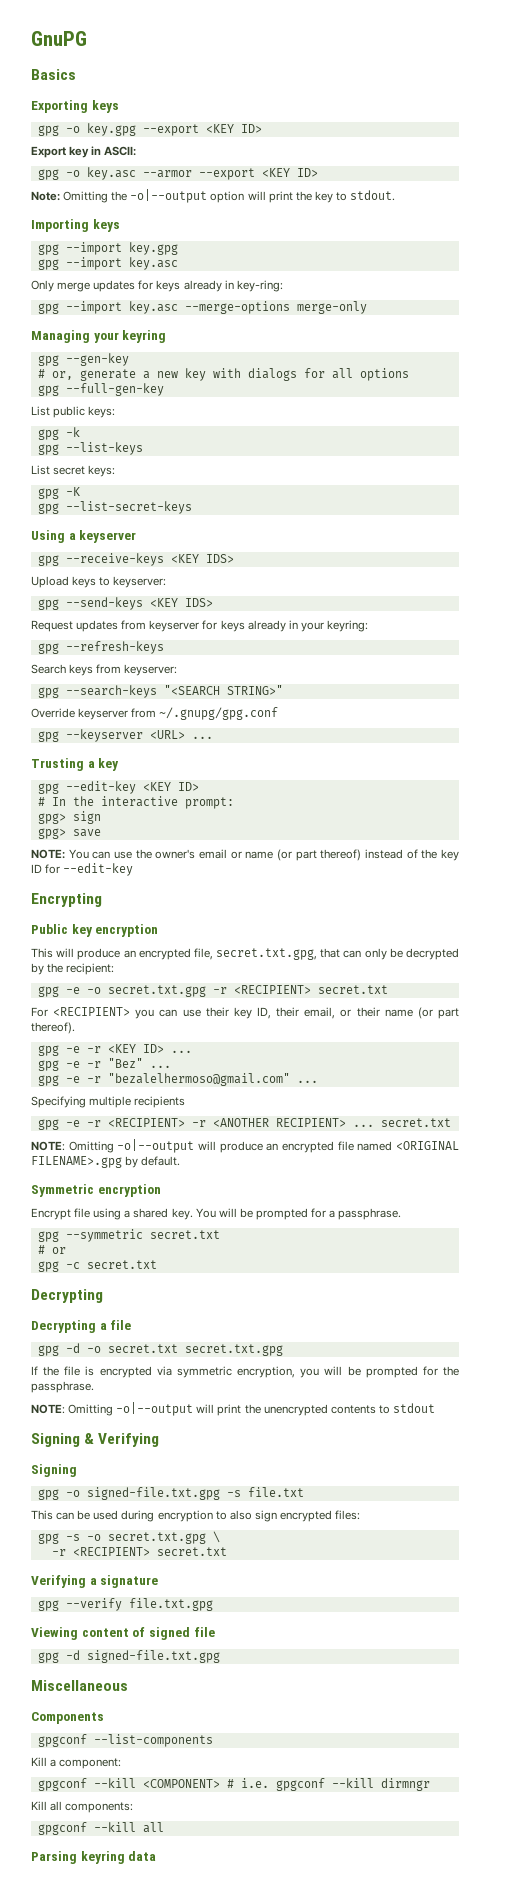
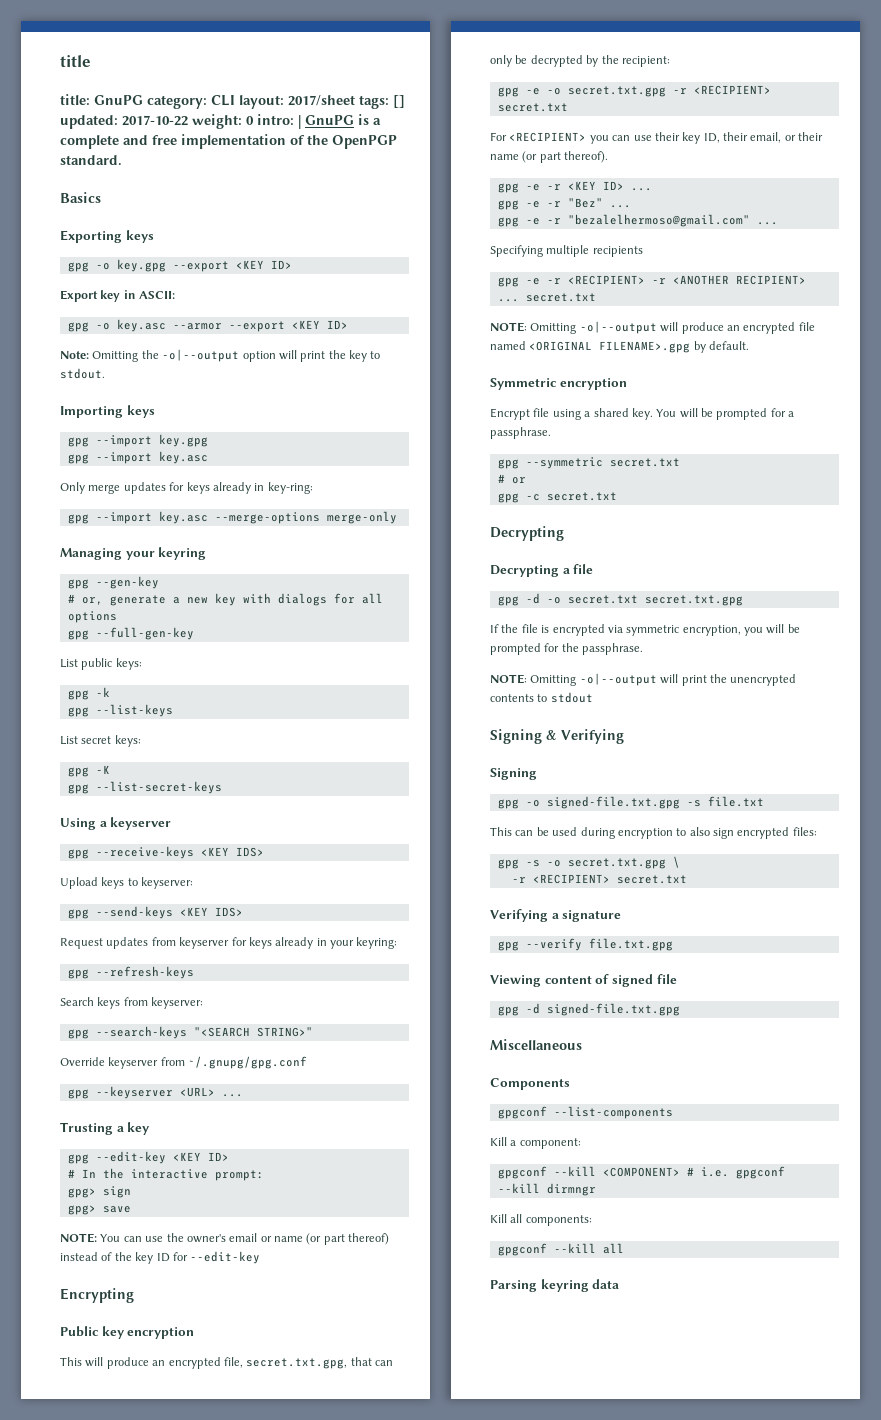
[31,31,87,46] GnuPG -> [60,55,91,67] [60,94,405,109] [60,114,381,129] [60,134,397,149] [60,155,122,166] title // title: GnuPG category: CLI layout: 2017/sheet tags: [] updated: 2017-10-22 weight: 0 intro: | GnuPG is a complete and free implementation of the OpenPGP standard.

